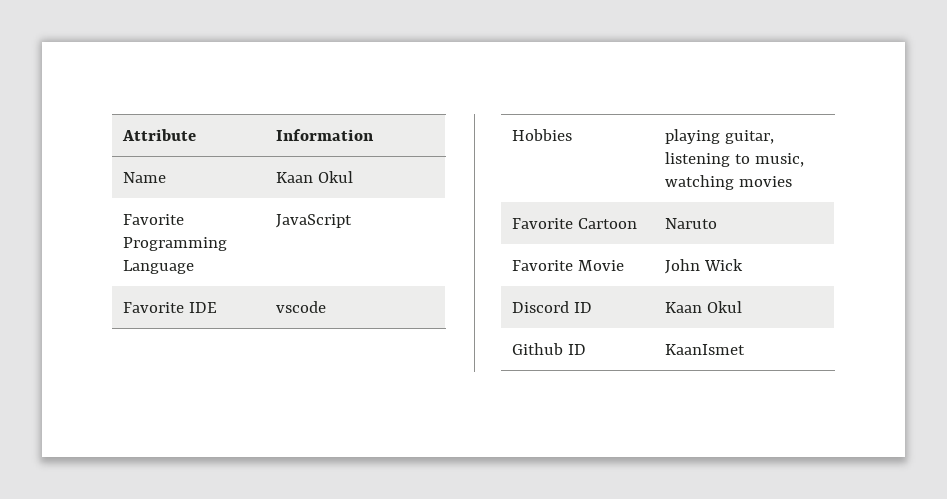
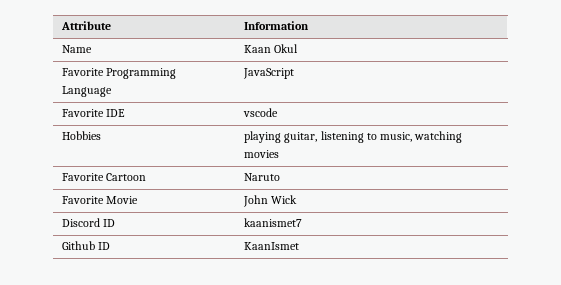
[665,301,743,313] Kaan Okul -> [244,218,303,227] kaanismet7

